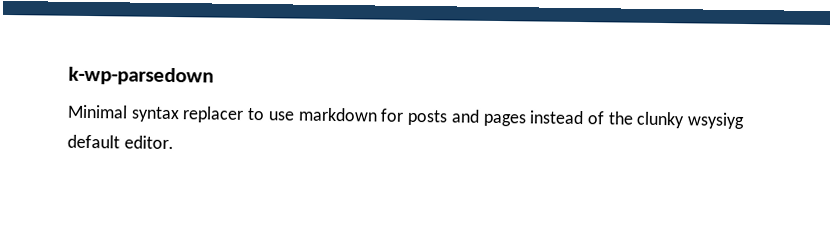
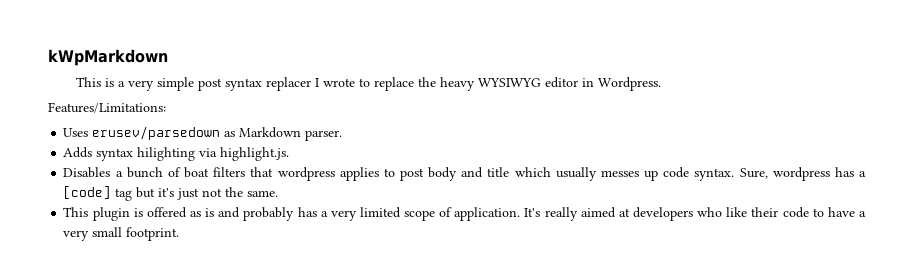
[68,66,214,86] [67,104,746,130] [67,134,174,150] k-wp-parsedown // Minimal syntax replacer to use markdown for posts and pages instead of the clunky wsysiyg default editor. -> [48,49,168,66] [76,77,662,91] [48,102,166,113] [63,126,343,141] [63,147,290,161] [63,167,866,181] [63,186,279,201] [63,207,867,221] [63,227,180,241] kWpMarkdown // This is a very simple post syntax replacer I wrote to replace the heavy WYSIWYG editor in Wordpress. // Features/Limitations: // Uses erusev/parsedown as Markdown parser. // Adds syntax hilighting via highlight.js. // Disables a bunch of boat filters that wordpress applies to post body and title which usually messes up code syntax. Sure, wordpress has a [code] tag but it's just not the same. // This plugin is offered as is and probably has a very limited scope of application. It's really aimed at developers who like their code to have a very small footprint.

